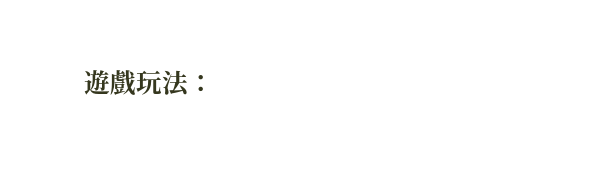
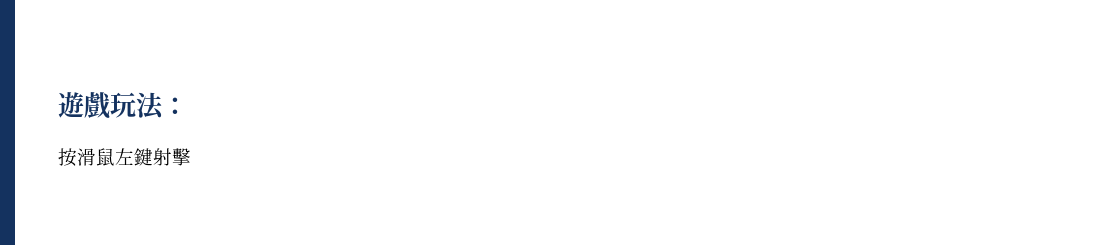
(214, 83) none -> [58,148,191,167] // 按滑鼠左鍵射擊

